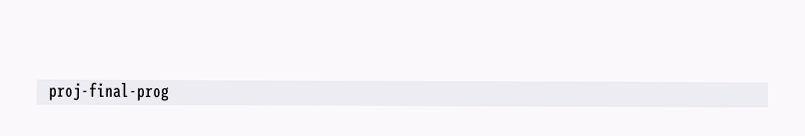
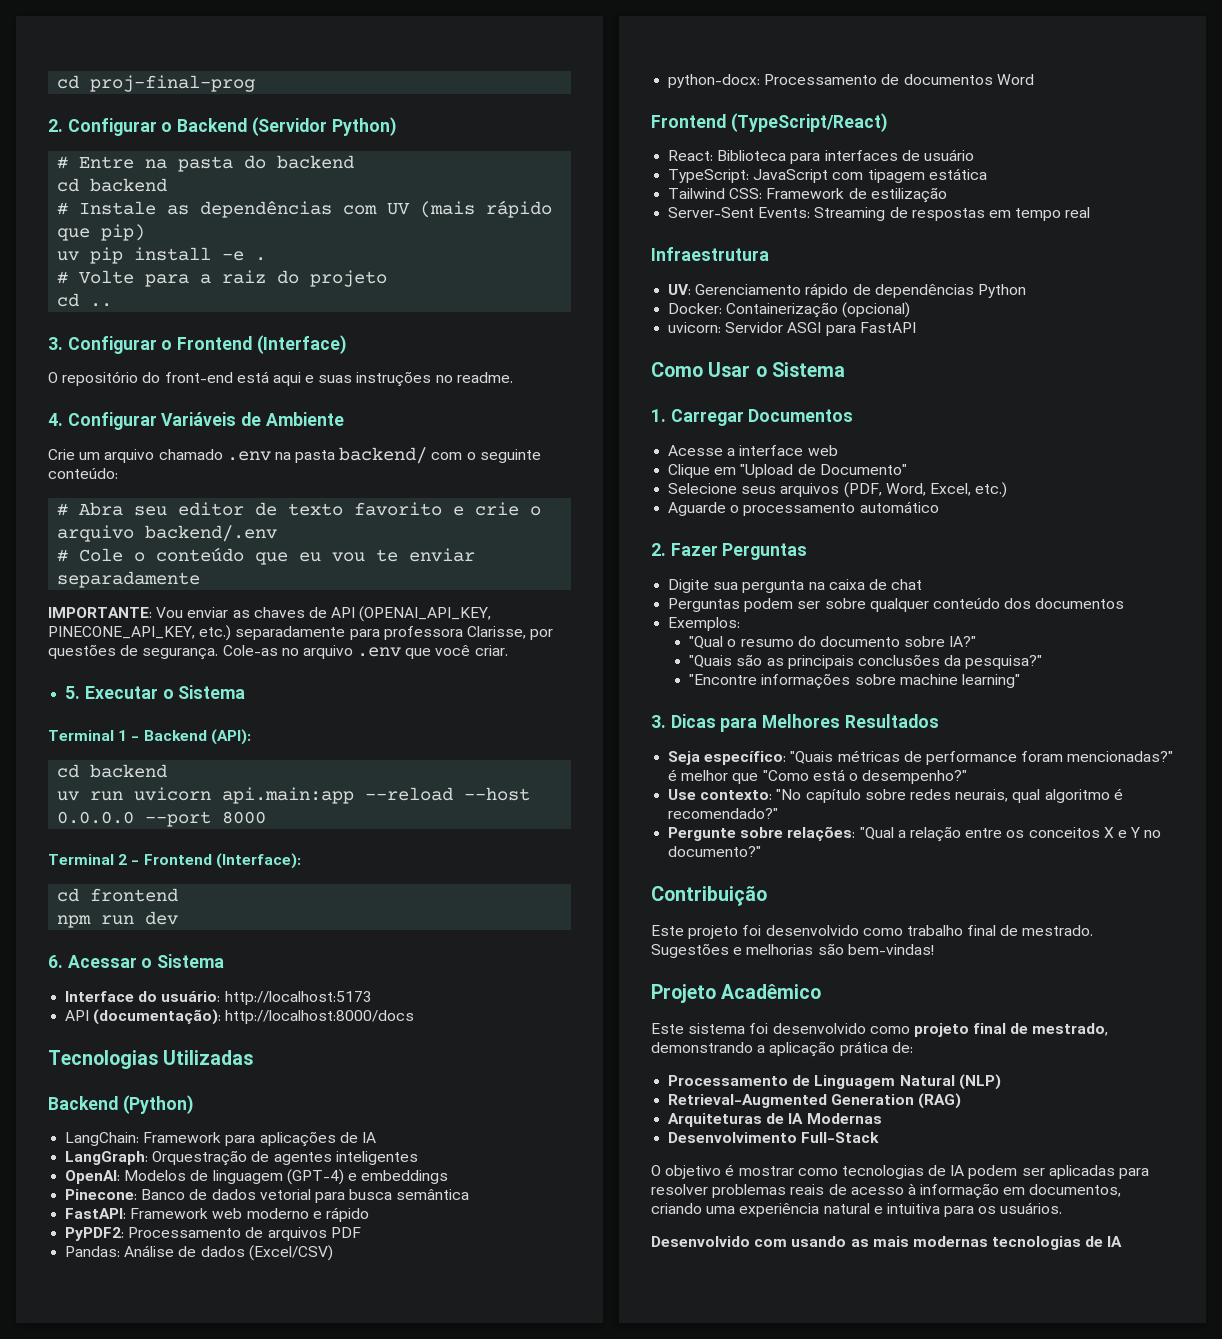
(47, 91) none -> [57,75,80,89] cd
(169, 91) none -> [48,117,397,136] [57,155,355,172] [57,178,168,192] [57,200,553,218] [57,224,146,241] [57,247,267,264] [57,270,388,287] [57,293,113,307] [48,335,347,354] [48,371,513,387] [48,412,344,430] [48,447,541,464] [48,468,118,479] [57,502,542,516] [57,525,278,542] [57,547,476,565] [57,571,201,588] [48,606,492,622] [48,625,554,641] [48,644,508,660] [65,685,246,699] [48,729,251,745] [57,764,168,778] [57,787,531,804] [57,811,267,827] [48,853,301,869] [57,888,179,902] [57,911,179,928] [48,954,225,968] [65,991,372,1005] [65,1009,415,1025] [48,1050,254,1069] [48,1095,194,1114] [65,1131,376,1147] [65,1150,418,1166] [65,1169,449,1185] [65,1189,470,1203] [65,1207,369,1222] [65,1227,361,1241] [65,1245,333,1261] [668,74,1034,88] [651,113,888,132] [668,149,974,164] [668,168,987,183] [668,187,947,203] [668,207,1091,221] [651,247,769,261] [668,283,1026,298] [668,302,911,318] [668,322,916,336] [651,362,845,377] [651,409,854,426] [668,445,838,456] [668,464,907,478] [668,482,1008,498] [668,501,939,516] [651,543,808,560] [668,579,923,593] [668,598,1125,612] [668,617,741,631] [689,636,977,649] [689,654,1043,669] [689,673,1021,689] [651,714,939,732] [668,750,1174,765] [668,769,968,784] [668,788,1123,803] [668,808,779,819] [668,826,1162,842] [668,846,762,857] [651,886,767,906] [651,925,1094,939] [651,943,934,958] [651,984,822,1003] [651,1023,1109,1037] [651,1041,913,1057] [668,1074,1001,1090] [668,1093,962,1109] [668,1113,882,1127] [668,1132,880,1143] [651,1164,1150,1179] [651,1183,1122,1199] [651,1202,1063,1217] [651,1236,1123,1250] // 2. Configurar o Backend (Servidor Python) // # Entre na pasta do backend // cd backend // # Instale as dependências com UV (mais rápido que pip) // uv pip install -e . // # Volte para a raiz do projeto // cd .. // 3. Configurar o Frontend (Interface) // O repositório do front-end está aqui e suas instruções no readme. // 4. Configurar Variáveis de Ambiente // Crie um arquivo chamado .env na pasta backend/ com o seguinte conteúdo: // # Abra seu editor de texto favorito e crie o arquivo backend/.env // # Cole o conteúdo que eu vou te enviar separadamente // IMPORTANTE: Vou enviar as chaves de API (OPENAI_API_KEY, PINECONE_API_KEY, etc.) separadamente para professora Clarisse, por questões de segurança. Cole-as no arquivo .env que você criar. // 5. Executar o Sistema // Terminal 1 - Backend (API): // cd backend // uv run uvicorn api.main:app --reload --host 0.0.0.0 --port 8000 // Terminal 2 - Frontend (Interface): // cd frontend // npm run dev // 6. Acessar o Sistema // Interface do usuário: http://localhost:5173 // API (documentação): http://localhost:8000/docs // Tecnologias Utilizadas // Backend (Python) // LangChain: Framework para aplicações de IA // LangGraph: Orquestração de agentes inteligentes // OpenAI: Modelos de linguagem (GPT-4) e embeddings // Pinecone: Banco de dados vetorial para busca semântica // FastAPI: Framework web moderno e rápido // PyPDF2: Processamento de arquivos PDF // Pandas: Análise de dados (Excel/CSV) // python-docx: Processamento de documentos Word // Frontend (TypeScript/React) // React: Biblioteca para interfaces de usuário // TypeScript: JavaScript com tipagem estática // Tailwind CSS: Framework de estilização // Server-Sent Events: Streaming de respostas em tempo real // Infraestrutura // UV: Gerenciamento rápido de dependências Python // Docker: Containerização (opcional) // uvicorn: Servidor ASGI para FastAPI // Como Usar o Sistema // 1. Carregar Documentos // Acesse a interface web // Clique em "Upload de Documento" // Selecione seus arquivos (PDF, Word, Excel, etc.) // Aguarde o processamento automático // 2. Fazer Perguntas // Digite sua pergunta na caixa de chat // Perguntas podem ser sobre qualquer conteúdo dos documentos // Exemplos: // "Qual o resumo do documento sobre IA?" // "Quais são as principais conclusões da pesquisa?" // "Encontre informações sobre machine learning" // 3. Dicas para Melhores Resultados // Seja específico: "Quais métricas de performance foram mencionadas?" é melhor que "Como está o desempenho?" // Use contexto: "No capítulo sobre redes neurais, qual algoritmo é recomendado?" // Pergunte sobre relações: "Qual a relação entre os conceitos X e Y no documento?" // Contribuição // Este projeto foi desenvolvido como trabalho final de mestrado. Sugestões e melhorias são bem-vindas! // Projeto Acadêmico // Este sistema foi desenvolvido como projeto final de mestrado, demonstrando a aplicação prática de: // Processamento de Linguagem Natural (NLP) // Retrieval-Augmented Generation (RAG) // Arquiteturas de IA Modernas // Desenvolvimento Full-Stack // O objetivo é mostrar como tecnologias de IA podem ser aplicadas para resolver problemas reais de acesso à informação em documentos, criando uma experiência natural e intuitiva para os usuários. // Desenvolvido com usando as mais modernas tecnologias de IA

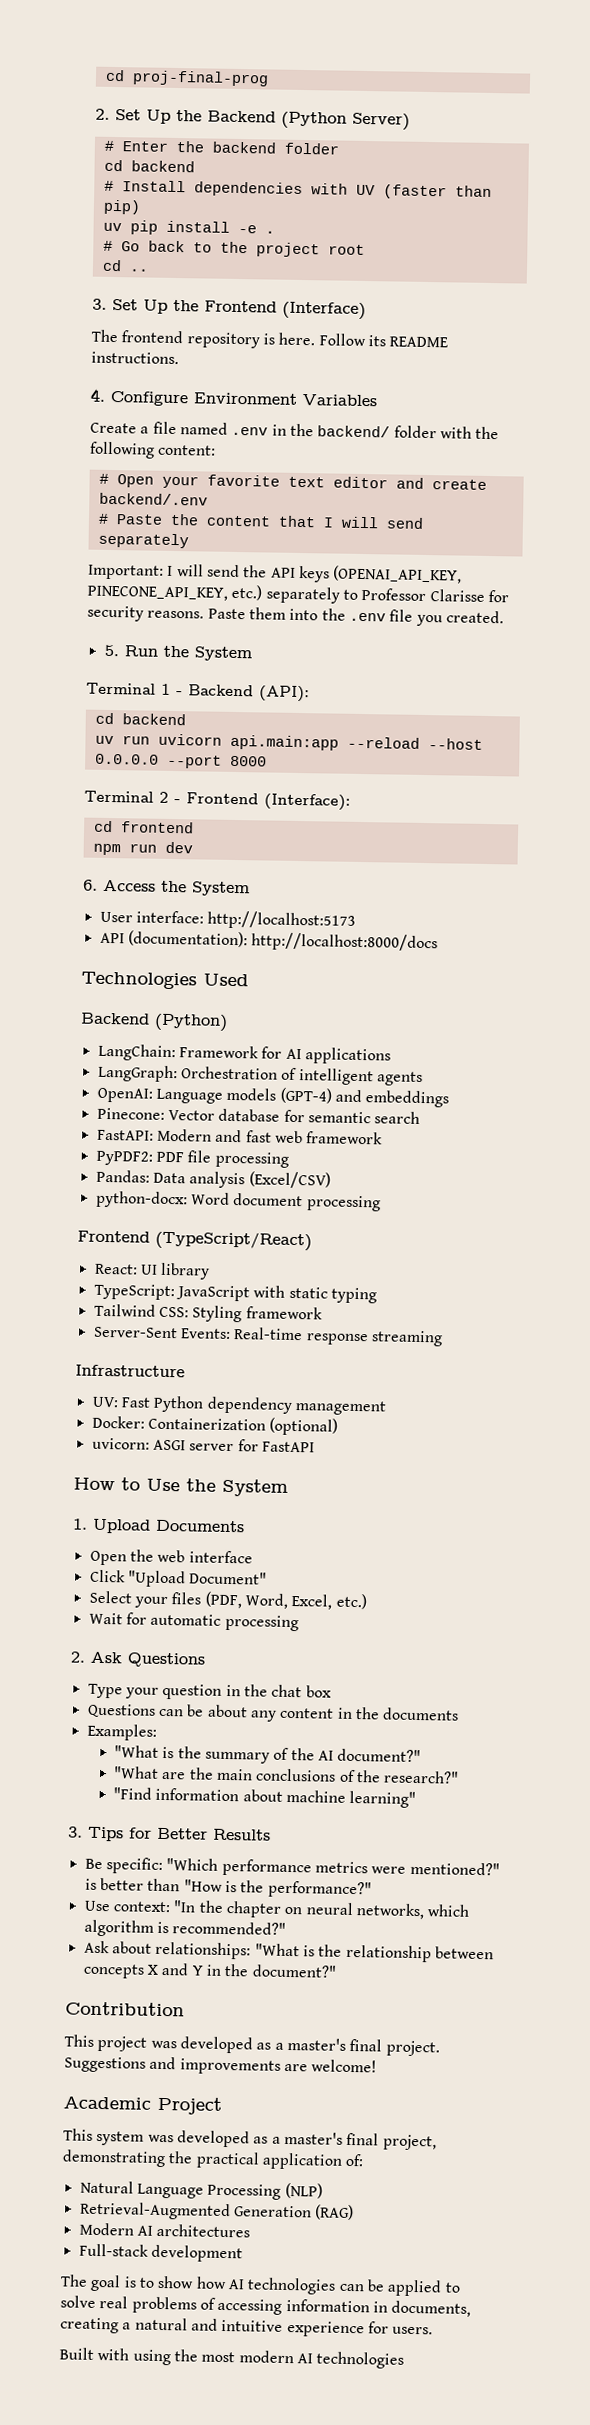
[67,117,397,136] [57,155,355,172] Configurar o Backend (Servidor Python) // # Entre na pasta do backend -> [115,109,410,131] [103,140,339,155] Set Up the Backend (Python Server) // # Enter the backend folder
[79,200,553,218] [57,228,91,241] Instale as dependências com UV (mais rápido que -> [121,180,492,200] Install dependencies with UV (faster than
[79,270,388,287] Volte para a raiz do projeto -> [120,240,365,258] Go back to the project root
[67,336,173,354] Configurar o -> [112,298,199,314] Set Up the
[48,371,513,387] [48,412,344,430] [48,447,541,464] [48,468,118,479] [57,502,542,516] [57,525,278,542] [57,547,476,565] [57,571,201,588] [48,606,492,622] [48,625,554,641] [48,644,508,660] [65,685,246,699] O repositório do front-end está aqui e suas instruções no readme. // 4. Configurar Variáveis de Ambiente // Crie um arquivo chamado .env na pasta backend/ com o seguinte conteúdo: // # Abra seu editor de texto favorito e crie o arquivo backend/.env // # Cole o conteúdo que eu vou te enviar separadamente // IMPORTANTE: Vou enviar as chaves de API (OPENAI_API_KEY, PINECONE_API_KEY, etc.) separadamente para professora Clarisse, por questões de segurança. Cole-as no arquivo .env que você criar. // 5. Executar o Sistema -> [91,329,449,349] [91,351,179,365] [90,388,377,407] [90,421,500,440] [89,441,217,459] [98,473,487,490] [98,492,208,506] [97,513,424,529] [97,532,189,549] [88,564,463,584] [87,584,509,604] [87,605,504,627] [103,644,252,662] The frontend repository is here. Follow its README instructions. // 4. Configure Environment Variables // Create a file named .env in the backend/ folder with the following content: // # Open your favorite text editor and create backend/.env // # Paste the content that I will send separately // Important: I will send the API keys (OPENAI_API_KEY, PINECONE_API_KEY, etc.) separately to Professor Clarisse for security reasons. Paste them into the .env file you created. // 5. Run the System
[67,954,225,968] [65,991,221,1002] Acessar o Sistema // Interface do usuário: -> [103,879,250,897] [99,910,204,924] Access the System // User interface:
[93,1009,222,1025] (documentação): -> [127,930,248,948] (documentation):
[48,1050,254,1069] Tecnologias Utilizadas -> [81,971,249,990] Technologies Used
[225,1131,376,1147] [65,1150,418,1166] [65,1169,449,1185] [65,1189,470,1203] [65,1207,369,1222] [65,1227,327,1241] para aplicações de IA // LangGraph: Orquestração de agentes inteligentes // OpenAI: Modelos de linguagem (GPT-4) e embeddings // Pinecone: Banco de dados vetorial para busca semântica // FastAPI: Framework web moderno e rápido // PyPDF2: Processamento de arquivos -> [261,1046,391,1065] [97,1064,423,1087] [96,1087,450,1108] [96,1107,421,1124] [96,1128,384,1145] [95,1150,153,1166] for AI applications // LangGraph: Orchestration of intelligent agents // OpenAI: Language models (GPT-4) and embeddings // Pinecone: Vector database for semantic search // FastAPI: Modern and fast web framework // PyPDF2:
(361, 1232) none -> [187,1150,289,1168] file processing
[124,1245,245,1257] Análise de dados -> [152,1171,246,1189] Data analysis
[764,74,993,85] Processamento de documentos -> (188, 1199) none
(1034, 79) none -> [233,1193,381,1212] document processing
[717,149,974,164] Biblioteca para interfaces de usuário -> [139,1262,211,1280] UI library
[832,168,987,183] com tipagem estática -> [253,1285,377,1304] with static typing
[766,187,947,203] Framework de estilização -> [192,1305,323,1323] Styling framework
[814,207,1091,221] [651,247,769,261] [668,283,974,298] Streaming de respostas em tempo real // Infraestrutura // UV: Gerenciamento rápido de dependências -> [233,1327,443,1347] [75,1364,185,1378] [91,1396,151,1408] Real-time response streaming // Infrastructure // UV: Fast
(1026, 291) none -> [206,1396,387,1416] dependency management
[726,302,911,318] Containerização (opcional) -> [147,1417,339,1436] Containerization (optional)
[725,322,916,336] [651,362,845,377] [651,409,854,426] [668,445,838,456] [668,464,907,478] [668,482,1008,498] [668,501,939,516] [651,543,808,560] [668,579,923,593] [668,598,1125,612] [668,617,741,631] [689,636,977,649] [689,654,1043,669] [689,673,1021,689] [651,714,939,732] [668,750,1174,765] [668,769,968,784] [668,788,1123,803] [668,808,779,819] [668,826,1162,842] [668,846,762,857] [651,886,767,906] [651,925,1094,939] [651,943,934,958] [651,984,822,1003] [651,1023,1109,1037] [651,1041,913,1057] [668,1074,1001,1090] [668,1093,962,1109] [668,1113,882,1127] [668,1132,880,1143] [651,1164,1150,1179] [651,1183,1122,1199] [651,1202,1063,1217] [651,1236,1123,1250] Servidor ASGI para FastAPI // Como Usar o Sistema // 1. Carregar Documentos // Acesse a interface web // Clique em "Upload de Documento" // Selecione seus arquivos (PDF, Word, Excel, etc.) // Aguarde o processamento automático // 2. Fazer Perguntas // Digite sua pergunta na caixa de chat // Perguntas podem ser sobre qualquer conteúdo dos documentos // Exemplos: // "Qual o resumo do documento sobre IA?" // "Quais são as principais conclusões da pesquisa?" // "Encontre informações sobre machine learning" // 3. Dicas para Melhores Resultados // Seja específico: "Quais métricas de performance foram mencionadas?" é melhor que "Como está o desempenho?" // Use contexto: "No capítulo sobre redes neurais, qual algoritmo é recomendado?" // Pergunte sobre relações: "Qual a relação entre os conceitos X e Y no documento?" // Contribuição // Este projeto foi desenvolvido como trabalho final de mestrado. Sugestões e melhorias são bem-vindas! // Projeto Acadêmico // Este sistema foi desenvolvido como projeto final de mestrado, demonstrando a aplicação prática de: // Processamento de Linguagem Natural (NLP) // Retrieval-Augmented Generation (RAG) // Arquiteturas de IA Modernas // Desenvolvimento Full-Stack // O objetivo é mostrar como tecnologias de IA podem ser aplicadas para resolver problemas reais de acesso à informação em documentos, criando uma experiência natural e intuitiva para os usuários. // Desenvolvido com usando as mais modernas tecnologias de IA -> [152,1439,315,1453] [73,1477,288,1497] [72,1518,245,1534] [89,1549,253,1566] [89,1569,268,1588] [88,1590,367,1610] [88,1612,299,1632] [70,1651,205,1668] [87,1683,332,1700] [86,1703,460,1722] [86,1723,157,1741] [114,1745,422,1764] [113,1766,460,1784] [113,1787,417,1809] [68,1826,271,1842] [84,1857,500,1877] [84,1877,372,1899] [83,1900,471,1920] [83,1919,287,1937] [83,1940,494,1963] [82,1962,337,1979] [65,2001,185,2017] [64,2034,440,2057] [64,2056,378,2075] [63,2096,222,2115] [63,2128,437,2151] [62,2149,365,2170] [79,2180,323,2200] [79,2201,355,2221] [78,2222,251,2238] [78,2243,243,2263] [60,2274,461,2297] [60,2295,472,2317] [60,2317,434,2338] [59,2347,405,2369] ASGI server for FastAPI // How to Use the System // 1. Upload Documents // Open the web interface // Click "Upload Document" // Select your files (PDF, Word, Excel, etc.) // Wait for automatic processing // 2. Ask Questions // Type your question in the chat box // Questions can be about any content in the documents // Examples: // "What is the summary of the AI document?" // "What are the main conclusions of the research?" // "Find information about machine learning" // 3. Tips for Better Results // Be specific: "Which performance metrics were mentioned?" is better than "How is the performance?" // Use context: "In the chapter on neural networks, which algorithm is recommended?" // Ask about relationships: "What is the relationship between concepts X and Y in the document?" // Contribution // This project was developed as a master's final project. Suggestions and improvements are welcome! // Academic Project // This system was developed as a master's final project, demonstrating the practical application of: // Natural Language Processing (NLP) // Retrieval-Augmented Generation (RAG) // Modern AI architectures // Full-stack development // The goal is to show how AI technologies can be applied to solve real problems of accessing information in documents, creating a natural and intuitive experience for users. // Built with using the most modern AI technologies

